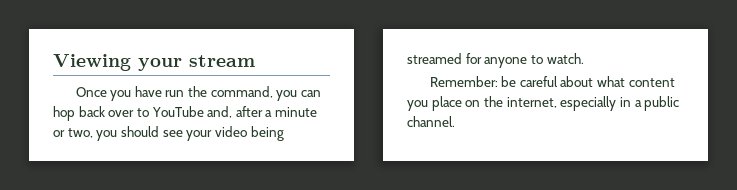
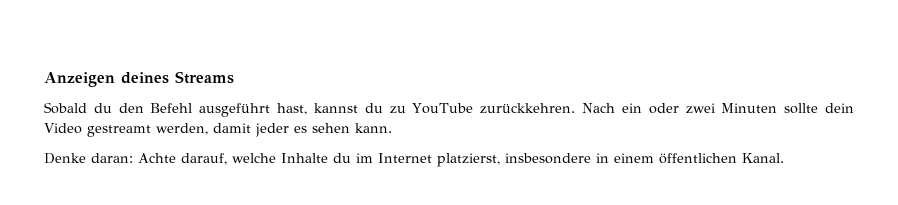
[53,54,255,71] [75,86,322,101] [53,106,318,121] [53,126,284,141] [407,53,584,68] [429,76,675,87] [407,96,680,111] [407,116,455,127] Viewing your stream // Once you have run the command, you can hop back over to YouTube and, after a minute or two, you should see your video being streamed for anyone to watch. // Remember: be careful about what content you place on the internet, especially in a public channel. -> [44,71,234,87] [44,102,854,117] [44,123,392,137] [44,153,784,167] Anzeigen deines Streams // Sobald du den Befehl ausgeführt hast, kannst du zu YouTube zurückkehren. Nach ein oder zwei Minuten sollte dein Video gestreamt werden, damit jeder es sehen kann. // Denke daran: Achte darauf, welche Inhalte du im Internet platzierst, insbesondere in einem öffentlichen Kanal.

